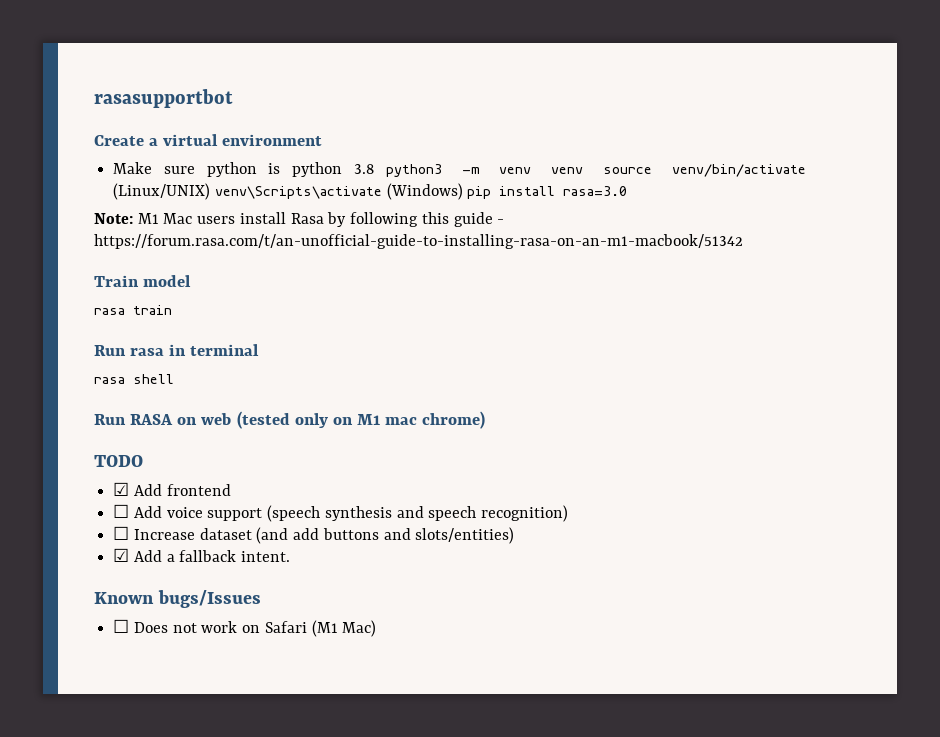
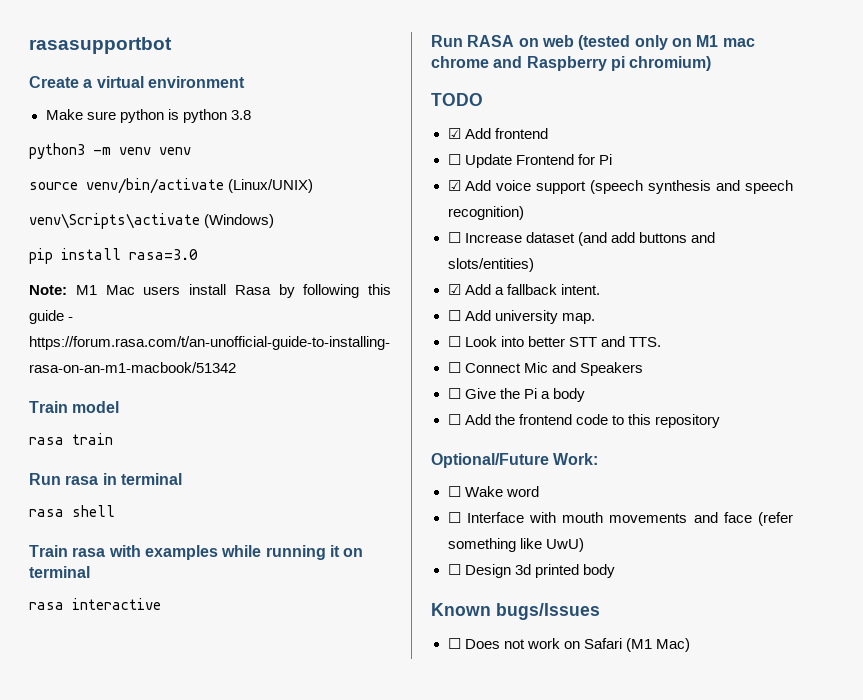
(374, 169) none -> (251, 115) //
(584, 170) none -> (191, 151) //
(211, 191) none -> (314, 186) //
(463, 191) none -> (275, 221) //
(174, 379) none -> [29,545,364,560] [29,566,90,578] [29,598,161,610] // Train rasa with examples while running it on terminal // rasa interactive
[422,411,486,429] chrome) -> [431,56,712,71] chrome and Raspberry pi chromium)
(130, 511) none -> [464,154,612,168] [447,180,461,191] Update Frontend for Pi // ☑
(291, 556) none -> [447,310,595,324] [447,336,661,347] [447,362,643,376] [447,388,585,402] [447,414,720,428] [431,453,599,468] [447,486,539,497] [447,512,793,526] [447,538,584,552] [447,564,615,578] // ☐ Add university map. // ☐ Look into better STT and TTS. // ☐ Connect Mic and Speakers // ☐ Give the Pi a body // ☐ Add the frontend code to this repository // Optional/Future Work: // ☐ Wake word // ☐ Interface with mouth movements and face (refer something like UwU) // ☐ Design 3d printed body

